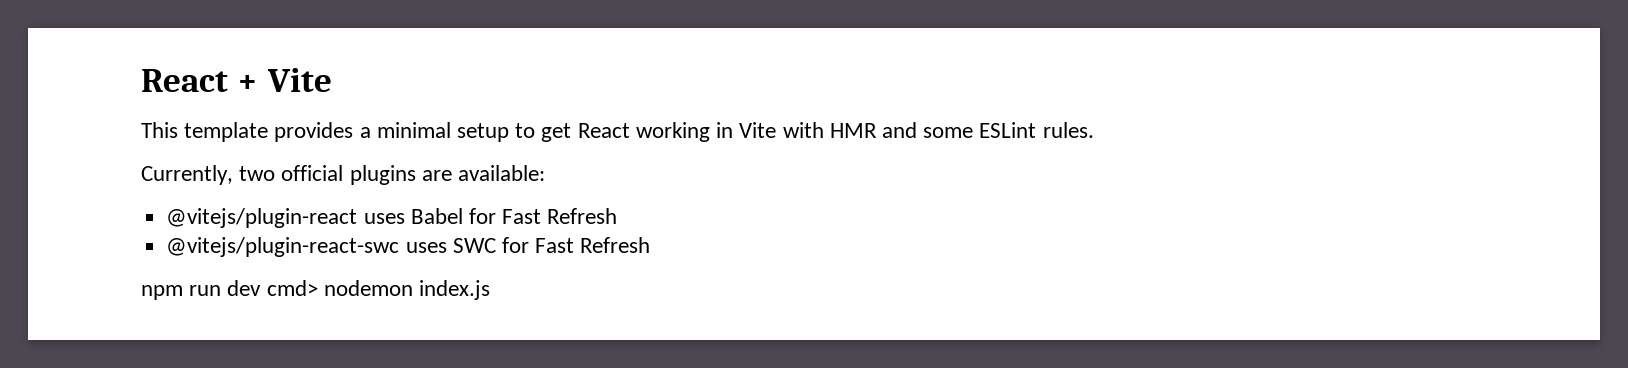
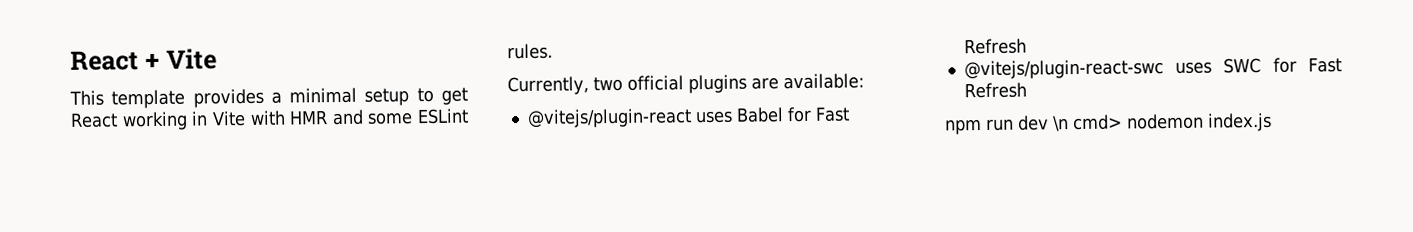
(262, 288) none -> [1053,115,1069,132] \n

